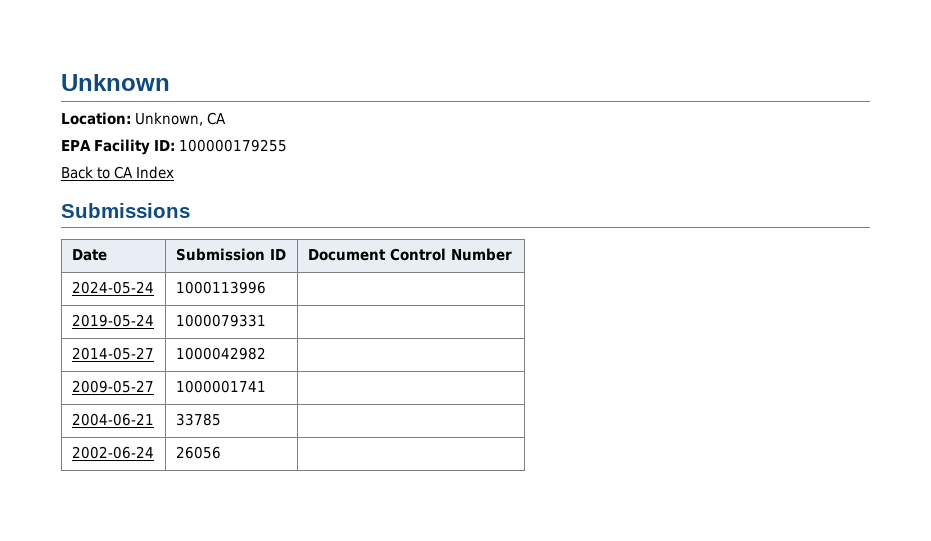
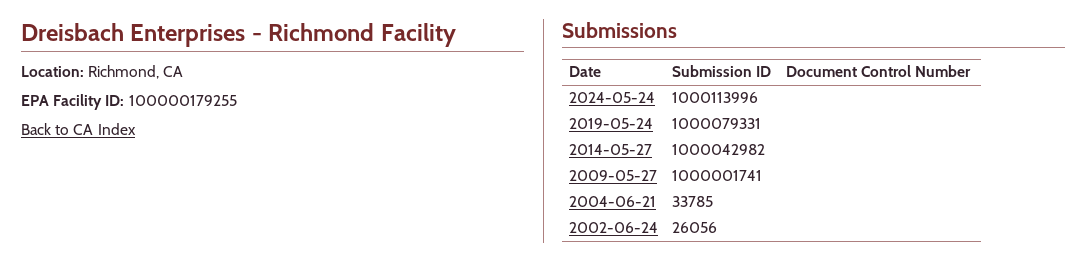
[61,74,170,91] Unknown -> [21,23,456,47] Dreisbach Enterprises - Richmond Facility
[135,112,203,126] Unknown, -> [88,65,160,79] Richmond,

